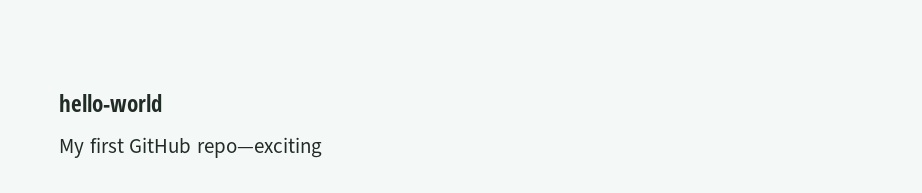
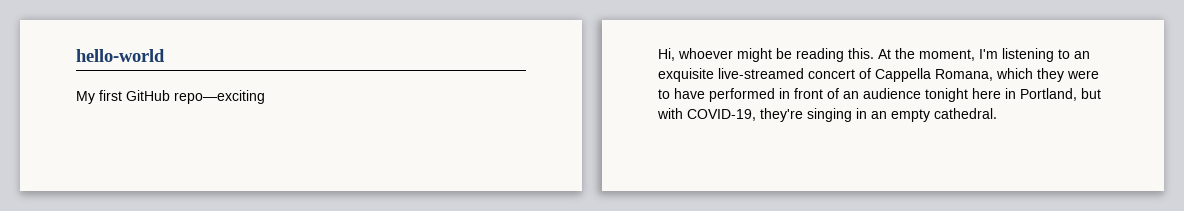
(323, 147) none -> [658,48,1090,62] [658,68,1099,82] [658,88,1101,102] [657,108,997,122] // Hi, whoever might be reading this. At the moment, I'm listening to an exquisite live-streamed concert of Cappella Romana, which they were to have performed in front of an audience tonight here in Portland, but with COVID-19, they're singing in an empty cathedral.

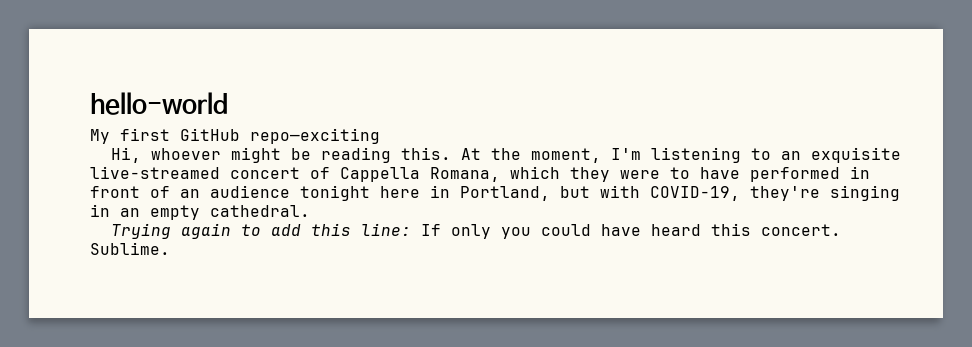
(997, 113) none -> [111,223,842,239] [90,242,170,255] // Trying again to add this line: If only you could have heard this concert. Sublime.

